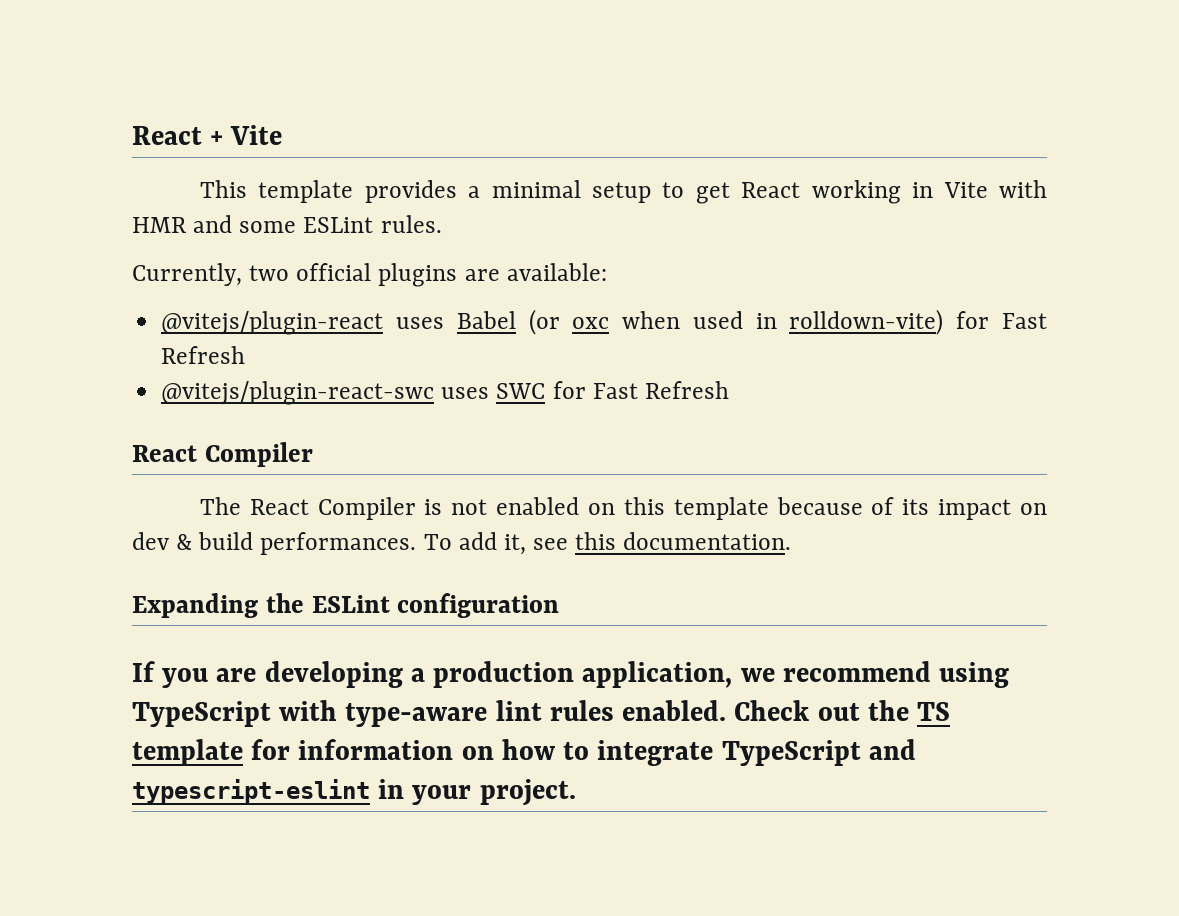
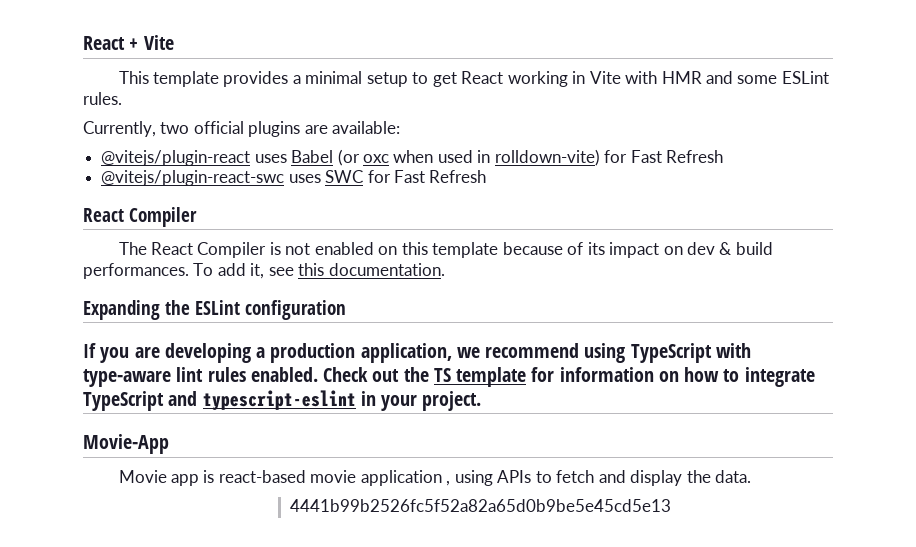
(576, 792) none -> [83,434,169,454] [118,470,751,486] [289,499,671,512] // Movie-App // Movie app is react-based movie application , using APIs to fetch and display the data. // 4441b99b2526fc5f52a82a65d0b9be5e45cd5e13

